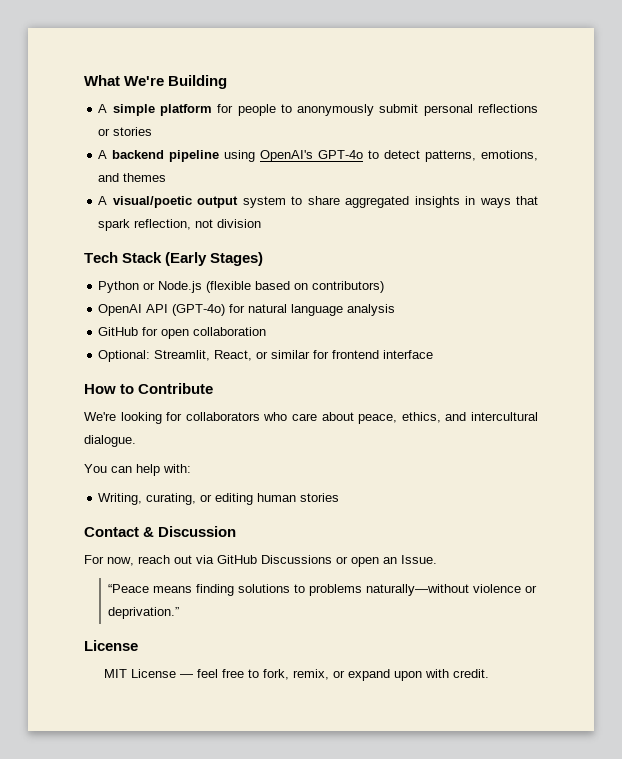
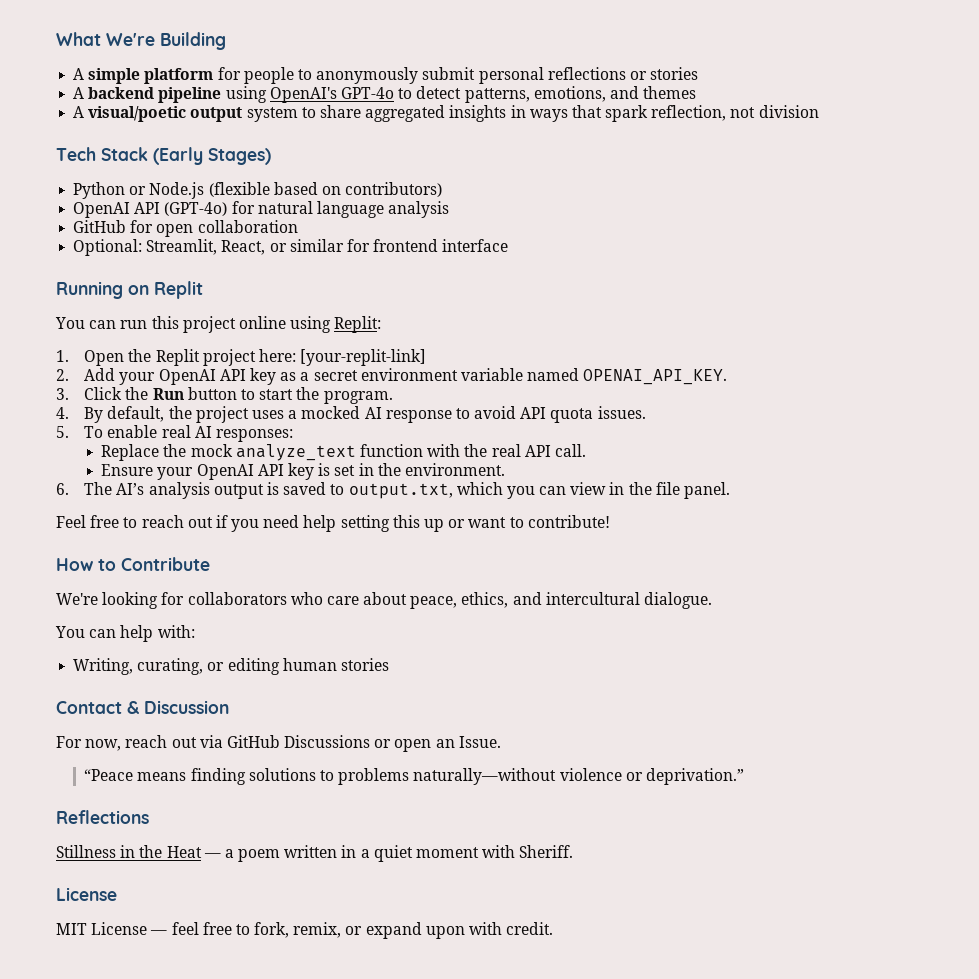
(434, 354) none -> [56,281,203,299] [55,316,382,333] [56,349,427,366] [56,368,728,385] [56,387,393,404] [56,406,646,423] [56,425,293,442] [101,444,586,461] [101,463,505,480] [56,482,731,499] [56,515,610,532] // Running on Replit // You can run this project online using Replit: // 1. Open the Replit project here: [your-replit-link] // 2. Add your OpenAI API key as a secret environment variable named OPENAI_API_KEY. // 3. Click the Run button to start the program. // 4. By default, the project uses a mocked AI response to avoid API quota issues. // 5. To enable real AI responses: // Replace the mock analyze_text function with the real API call. // Ensure your OpenAI API key is set in the environment. // 6. The AI’s analysis output is saved to output.txt, which you can view in the file panel. // Feel free to reach out if you need help setting this up or want to contribute!
(180, 613) none -> [56,810,149,824] [56,845,574,862] // Reflections // Stillness in the Heat — a poem written in a quiet moment with Sheriff.

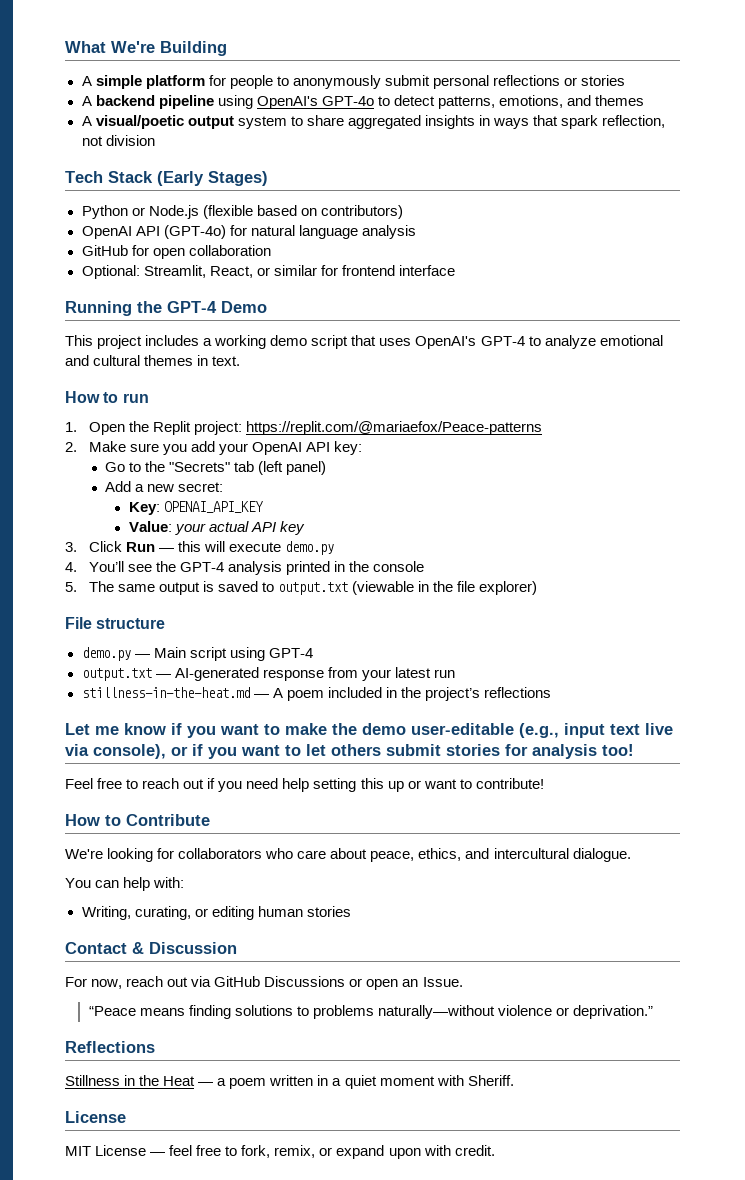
[128,281,203,299] [55,316,382,333] [56,349,427,366] [56,368,728,385] [56,387,393,404] [56,406,646,423] [56,425,293,442] [101,444,586,461] [101,463,505,480] [56,482,731,499] on Replit // You can run this project online using Replit: // 1. Open the Replit project here: [your-replit-link] // 2. Add your OpenAI API key as a secret environment variable named OPENAI_API_KEY. // 3. Click the Run button to start the program. // 4. By default, the project uses a mocked AI response to avoid API quota issues. // 5. To enable real AI responses: // Replace the mock analyze_text function with the real API call. // Ensure your OpenAI API key is set in the environment. // 6. The AI’s analysis output is saved to output.txt, which you can view in the file panel. -> [137,301,267,313] [65,335,663,349] [65,355,241,366] [65,391,149,403] [65,421,542,435] [65,441,363,455] [105,461,327,475] [105,481,224,492] [128,501,263,515] [128,521,306,535] [65,541,334,555] [65,561,425,575] [65,581,538,595] [65,617,166,629] [81,647,313,661] [81,667,455,681] [81,687,551,701] [65,723,673,738] [65,744,634,759] the GPT-4 Demo // This project includes a working demo script that uses OpenAI's GPT-4 to analyze emotional and cultural themes in text. // How to run // 1. Open the Replit project: https://replit.com/@mariaefox/Peace-patterns // 2. Make sure you add your OpenAI API key: // Go to the "Secrets" tab (left panel) // Add a new secret: // Key: OPENAI_API_KEY // Value: your actual API key // 3. Click Run — this will execute demo.py // 4. You’ll see the GPT-4 analysis printed in the console // 5. The same output is saved to output.txt (viewable in the file explorer) // File structure // demo.py — Main script using GPT-4 // output.txt — AI-generated response from your latest run // stillness-in-the-heat.md — A poem included in the project’s reflections // Let me know if you want to make the demo user-editable (e.g., input text live via console), or if you want to let others submit stories for analysis too!

